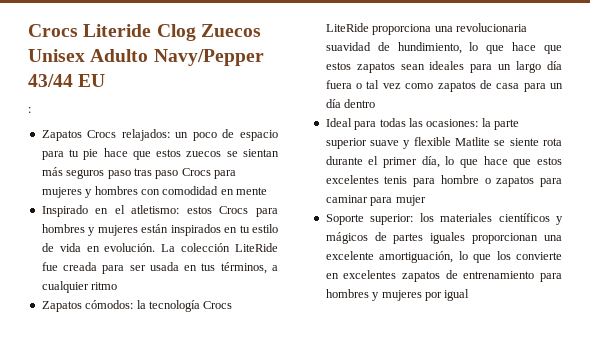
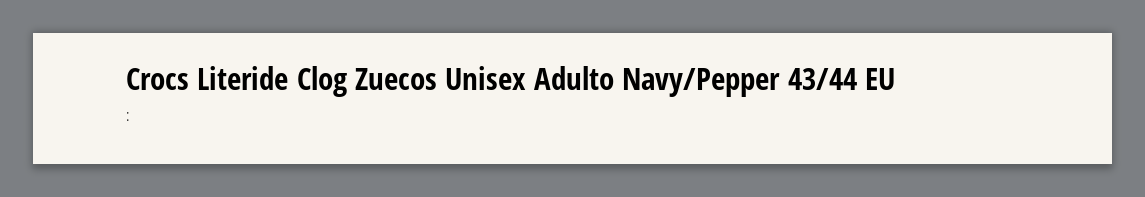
[41,129,278,141] [41,148,279,160] [41,167,236,179] [41,186,267,198] [41,205,278,217] [41,224,278,236] [41,243,278,252] [41,262,278,274] [41,281,118,293] [41,300,233,312] [325,23,527,35] [325,42,562,54] [325,61,562,73] [325,80,563,92] [325,99,376,108] [325,118,519,130] [325,137,562,149] [325,156,562,168] [325,175,562,187] [325,195,426,206] [325,213,563,225] [325,232,562,244] [325,251,562,263] [325,270,562,282] [325,289,470,301] // Zapatos Crocs relajados: un poco de espacio para tu pie hace que estos zuecos se sientan más seguros paso tras paso Crocs para mujeres y hombres con comodidad en mente // Inspirado en el atletismo: estos Crocs para hombres y mujeres están inspirados en tu estilo de vida en evolución. La colección LiteRide fue creada para ser usada en tus términos, a cualquier ritmo // Zapatos cómodos: la tecnología Crocs LiteRide proporciona una revolucionaria suavidad de hundimiento, lo que hace que estos zapatos sean ideales para un largo día fuera o tal vez como zapatos de casa para un día dentro // Ideal para todas las ocasiones: la parte superior suave y flexible Matlite se siente rota durante el primer día, lo que hace que estos excelentes tenis para hombre o zapatos para caminar para mujer // Soporte superior: los materiales científicos y mágicos de partes iguales proporcionan una excelente amortiguación, lo que los convierte en excelentes zapatos de entrenamiento para hombres y mujeres por igual -> (130, 116) none

